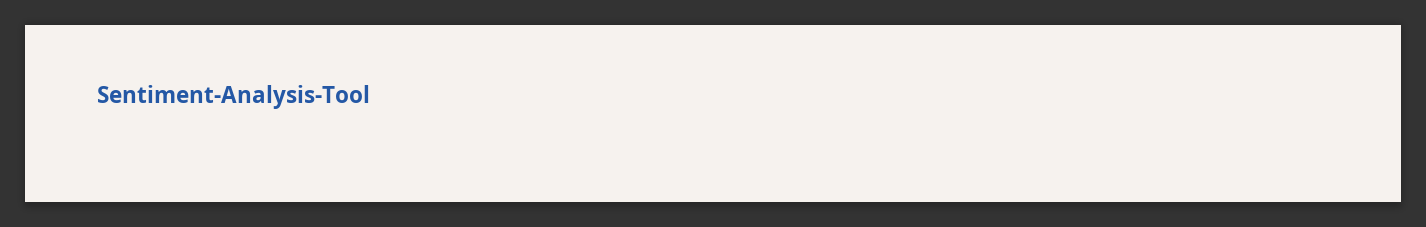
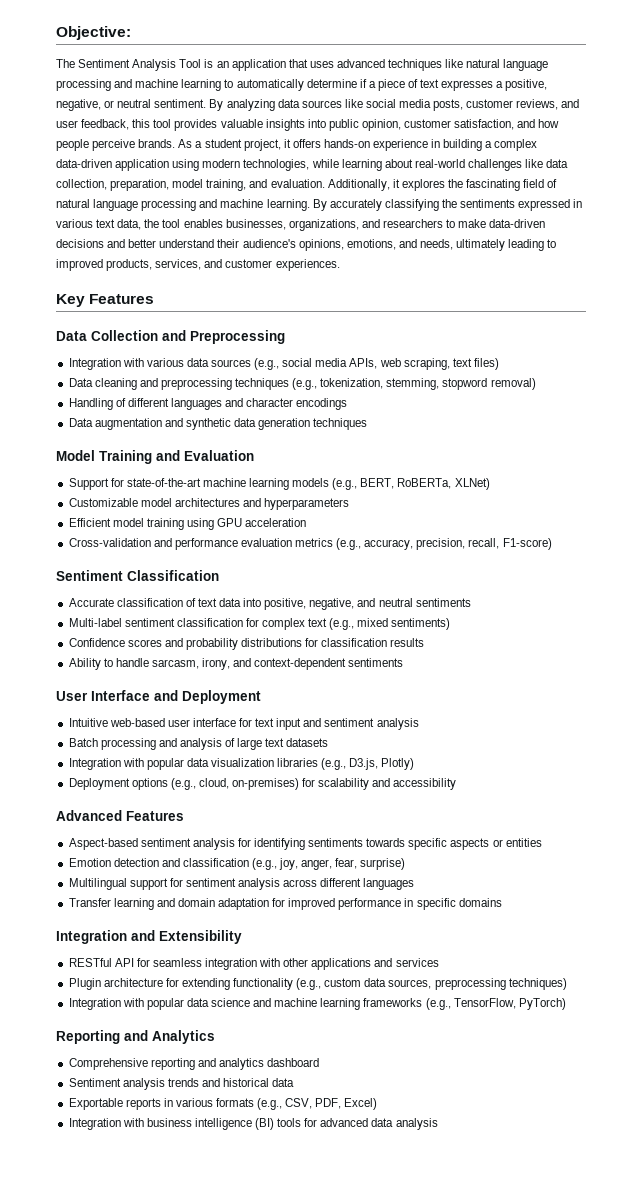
[97,85,370,109] Sentiment-Analysis-Tool -> [56,26,131,40] [56,59,549,71] [56,79,548,91] [56,99,580,111] [56,119,560,131] [56,139,538,151] [56,159,569,171] [56,179,558,191] [56,199,583,211] [56,219,546,231] [56,239,557,251] [56,259,340,271] [56,294,155,307] [56,330,285,344] [68,358,499,370] [68,378,536,390] [68,398,348,410] [68,418,368,430] [56,450,254,464] [68,478,490,490] [68,498,350,510] [68,518,307,530] [68,538,552,550] [56,570,219,581] [68,598,471,610] [68,618,451,630] [68,638,425,650] [68,658,404,670] [56,690,261,704] [68,718,419,730] [68,738,329,750] [68,758,415,770] [68,778,457,790] [56,810,184,821] [68,838,542,850] [68,858,406,870] [68,878,415,890] [68,898,502,910] [56,930,242,944] [68,958,439,970] [68,978,567,990] [68,998,566,1010] [56,1030,215,1044] [68,1058,320,1070] [68,1078,295,1090] [68,1098,378,1110] [68,1118,438,1130] Objective: // The Sentiment Analysis Tool is an application that uses advanced techniques like natural language processing and machine learning to automatically determine if a piece of text expresses a positive, negative, or neutral sentiment. By analyzing data sources like social media posts, customer reviews, and user feedback, this tool provides valuable insights into public opinion, customer satisfaction, and how people perceive brands. As a student project, it offers hands-on experience in building a complex data-driven application using modern technologies, while learning about real-world challenges like data collection, preparation, model training, and evaluation. Additionally, it explores the fascinating field of natural language processing and machine learning. By accurately classifying the sentiments expressed in various text data, the tool enables businesses, organizations, and researchers to make data-driven decisions and better understand their audience's opinions, emotions, and needs, ultimately leading to improved products, services, and customer experiences. // Key Features // Data Collection and Preprocessing // Integration with various data sources (e.g., social media APIs, web scraping, text files) // Data cleaning and preprocessing techniques (e.g., tokenization, stemming, stopword removal) // Handling of different languages and character encodings // Data augmentation and synthetic data generation techniques // Model Training and Evaluation // Support for state-of-the-art machine learning models (e.g., BERT, RoBERTa, XLNet) // Customizable model architectures and hyperparameters // Efficient model training using GPU acceleration // Cross-validation and performance evaluation metrics (e.g., accuracy, precision, recall, F1-score) // Sentiment Classification // Accurate classification of text data into positive, negative, and neutral sentiments // Multi-label sentiment classification for complex text (e.g., mixed sentiments) // Confidence scores and probability distributions for classification results // Ability to handle sarcasm, irony, and context-dependent sentiments // User Interface and Deployment // Intuitive web-based user interface for text input and sentiment analysis // Batch processing and analysis of large text datasets // Integration with popular data visualization libraries (e.g., D3.js, Plotly) // Deployment options (e.g., cloud, on-premises) for scalability and accessibility // Advanced Features // Aspect-based sentiment analysis for identifying sentiments towards specific aspects or entities // Emotion detection and classification (e.g., joy, anger, fear, surprise) // Multilingual support for sentiment analysis across different languages // Transfer learning and domain adaptation for improved performance in specific domains // Integration and Extensibility // RESTful API for seamless integration with other applications and services // Plugin architecture for extending functionality (e.g., custom data sources, preprocessing techniques) // Integration with popular data science and machine learning frameworks (e.g., TensorFlow, PyTorch) // Reporting and Analytics // Comprehensive reporting and analytics dashboard // Sentiment analysis trends and historical data // Exportable reports in various formats (e.g., CSV, PDF, Excel) // Integration with business intelligence (BI) tools for advanced data analysis

